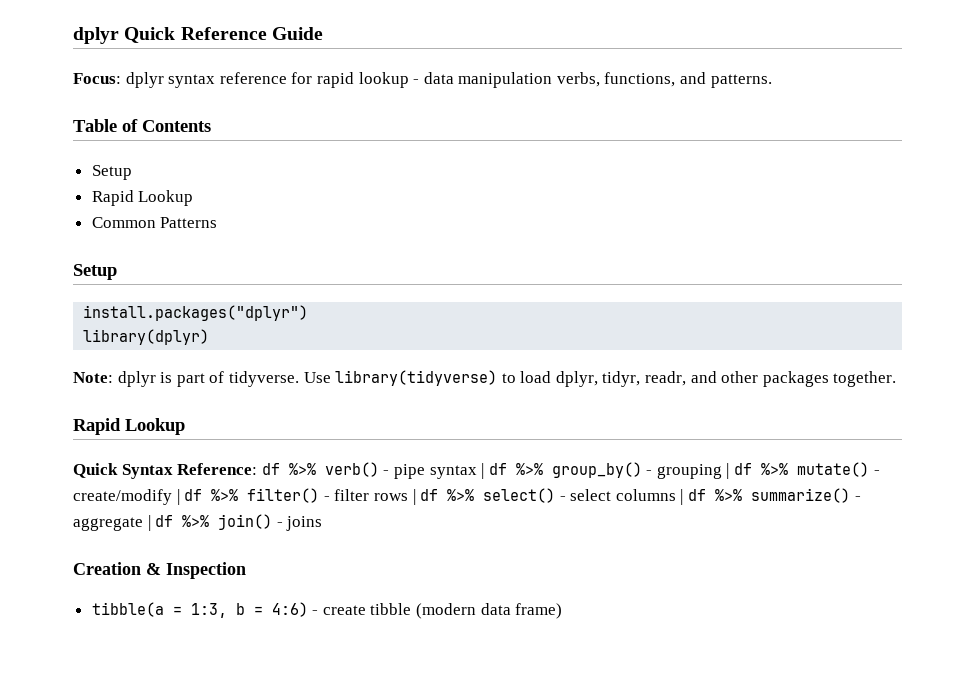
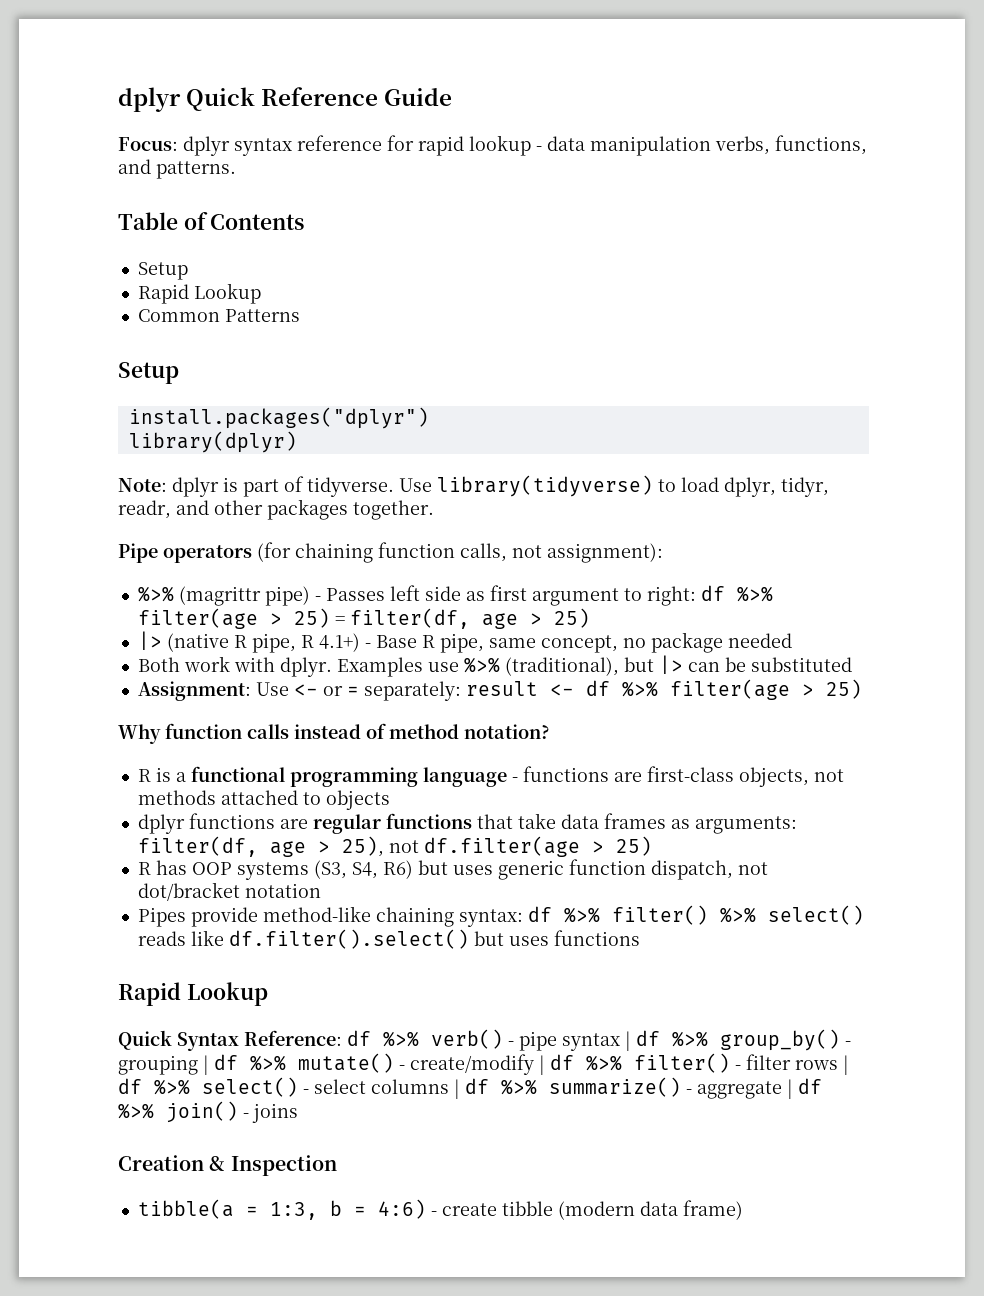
(897, 379) none -> [118,542,663,563] [137,585,773,606] [137,608,590,629] [137,631,792,653] [137,655,852,677] [137,679,862,701] [118,723,550,744] [137,766,844,787] [137,790,390,810] [137,813,797,834] [137,836,652,857] [137,859,768,880] [137,882,321,901] [137,905,864,927] [137,929,640,949] // Pipe operators (for chaining function calls, not assignment): // %>% (magrittr pipe) - Passes left side as first argument to right: df %>% filter(age > 25) = filter(df, age > 25) // |> (native R pipe, R 4.1+) - Base R pipe, same concept, no package needed // Both work with dplyr. Examples use %>% (traditional), but |> can be substituted // Assignment: Use <- or = separately: result <- df %>% filter(age > 25) // Why function calls instead of method notation? // R is a functional programming language - functions are first-class objects, not methods attached to objects // dplyr functions are regular functions that take data frames as arguments: filter(df, age > 25), not df.filter(age > 25) // R has OOP systems (S3, S4, R6) but uses generic function dispatch, not dot/bracket notation // Pipes provide method-like chaining syntax: df %>% filter() %>% select() reads like df.filter().select() but uses functions

